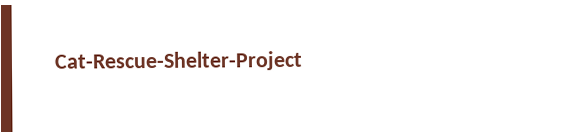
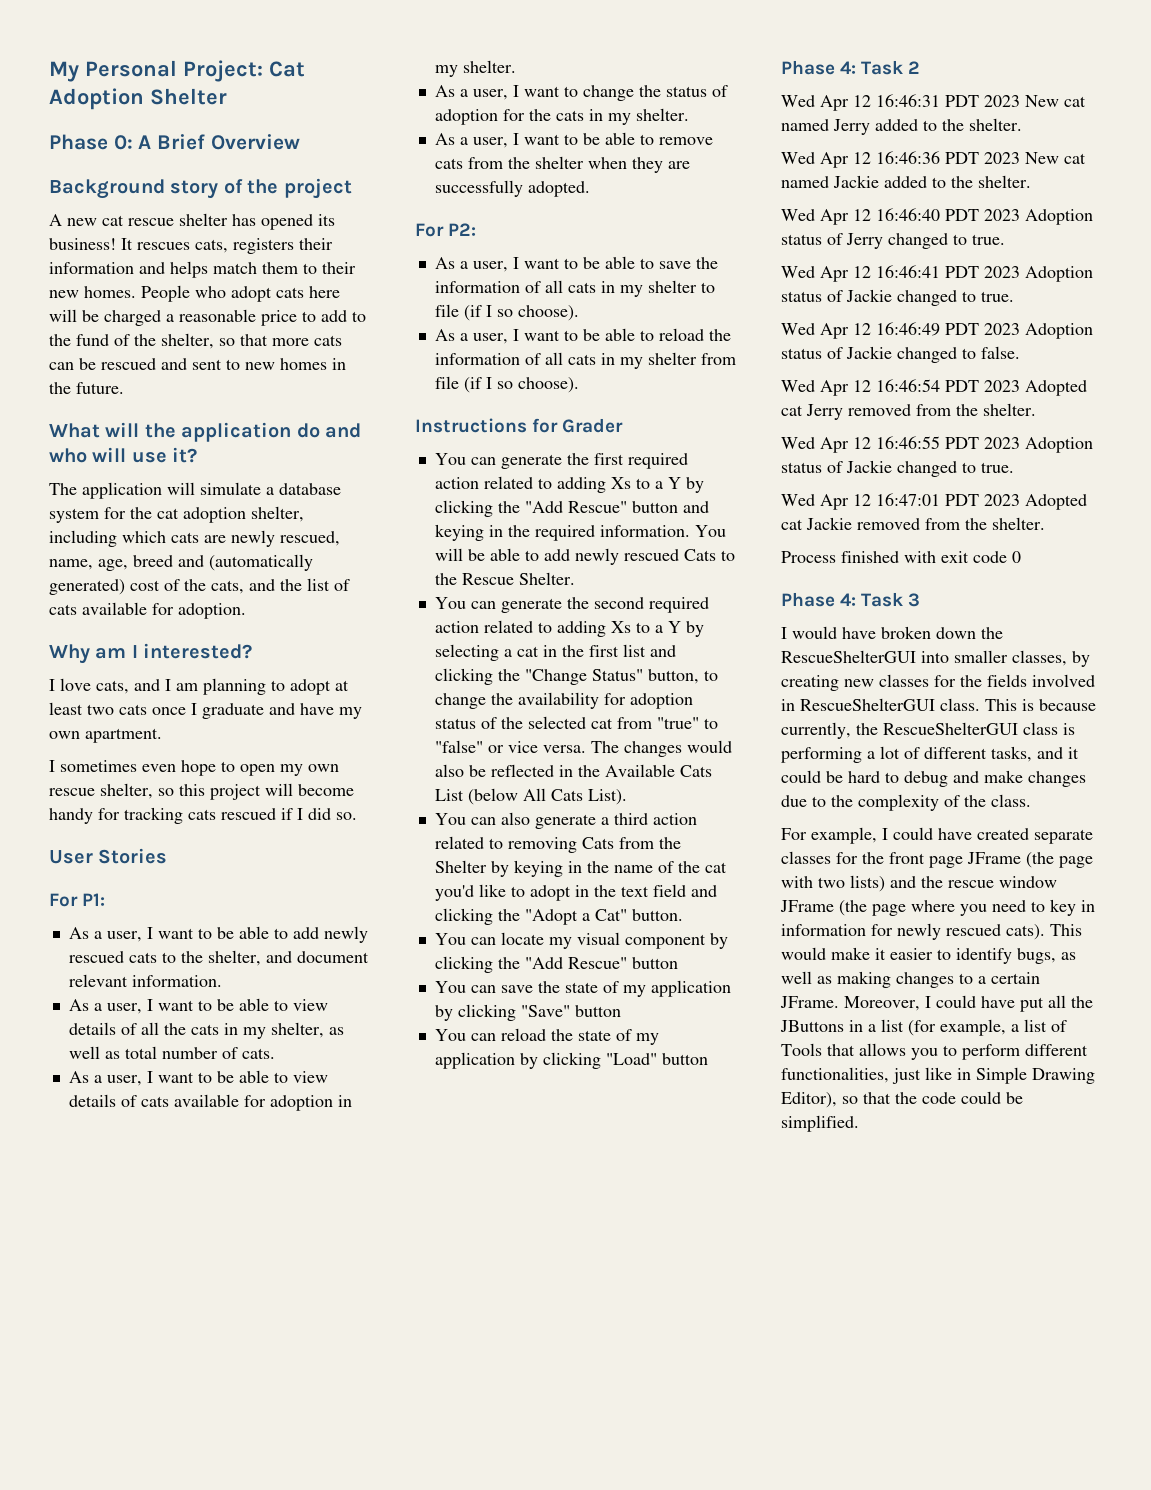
[54,50,303,72] Cat-Rescue-Shelter-Project -> [49,60,305,82] [49,88,227,110] [49,134,300,150] [49,178,352,199] [49,213,335,230] [49,238,333,254] [49,261,356,278] [49,285,340,302] [49,309,366,326] [49,333,342,349] [49,358,346,370] [49,382,124,394] [49,422,361,442] [49,447,198,463] [49,482,341,499] [49,506,304,523] [49,530,340,547] [49,554,313,571] [49,578,350,595] [49,602,246,619] [49,643,253,664] [49,678,349,695] [49,702,362,719] [49,728,162,743] [49,760,339,776] [49,783,354,800] [49,807,357,824] [49,848,168,864] [49,893,106,907] [68,926,368,943] [68,950,369,966] [68,974,222,987] [68,998,328,1014] [68,1022,344,1039] [68,1046,275,1059] [68,1070,328,1086] [68,1094,352,1111] [434,60,516,77] [434,85,728,101] [434,108,689,125] [434,132,713,148] [434,156,690,173] [434,180,590,197] [415,223,477,237] [434,256,718,272] [434,280,715,297] [434,304,579,321] [434,328,731,344] [434,352,736,369] [434,376,579,393] [415,418,624,433] [434,453,688,469] [434,476,704,493] [434,500,709,517] [434,524,726,541] [434,548,735,565] [434,572,575,585] [434,597,709,613] [434,620,704,637] [434,644,676,661] [434,668,718,685] [434,692,693,709] [434,716,718,729] [434,740,732,757] [434,764,712,777] [434,788,627,805] [434,812,697,829] [434,836,681,853] [434,860,727,877] [434,884,717,901] [434,908,683,925] [434,932,728,949] [434,956,678,973] [434,980,731,997] [434,1004,621,1021] [434,1028,659,1045] [434,1052,708,1069] [781,60,921,75] [781,94,1086,111] [781,118,1022,135] [781,151,1086,168] [781,175,1031,188] [781,208,1093,225] [781,233,1005,249] [781,265,1093,282] [781,289,1014,306] [781,322,1093,339] [781,346,1020,363] [781,379,1087,396] [781,403,1036,420] [781,436,1093,453] [781,460,1014,477] [781,493,1087,510] [781,517,1045,530] [781,551,1021,563] [781,592,921,607] [781,626,1003,639] [781,650,1090,667] [781,674,1095,691] [781,698,1096,711] [781,722,1075,739] [781,746,1079,763] [781,770,1086,787] [781,794,1031,811] [781,827,1093,844] [781,851,1093,868] [781,875,1057,892] [780,899,1095,916] [781,923,1082,940] [781,947,1076,964] [781,971,1040,988] [780,995,1093,1012] [780,1019,1067,1036] [781,1043,1088,1060] [781,1067,1095,1084] [781,1091,1023,1108] [781,1115,859,1132] My Personal Project: Cat Adoption Shelter // Phase 0: A Brief Overview // Background story of the project // A new cat rescue shelter has opened its business! It rescues cats, registers their information and helps match them to their new homes. People who adopt cats here will be charged a reasonable price to add to the fund of the shelter, so that more cats can be rescued and sent to new homes in the future. // What will the application do and who will use it? // The application will simulate a database system for the cat adoption shelter, including which cats are newly rescued, name, age, breed and (automatically generated) cost of the cats, and the list of cats available for adoption. // Why am I interested? // I love cats, and I am planning to adopt at least two cats once I graduate and have my own apartment. // I sometimes even hope to open my own rescue shelter, so this project will become handy for tracking cats rescued if I did so. // User Stories // For P1: // As a user, I want to be able to add newly rescued cats to the shelter, and document relevant information. // As a user, I want to be able to view details of all the cats in my shelter, as well as total number of cats. // As a user, I want to be able to view details of cats available for adoption in my shelter. // As a user, I want to change the status of adoption for the cats in my shelter. // As a user, I want to be able to remove cats from the shelter when they are successfully adopted. // For P2: // As a user, I want to be able to save the information of all cats in my shelter to file (if I so choose). // As a user, I want to be able to reload the information of all cats in my shelter from file (if I so choose). // Instructions for Grader // You can generate the first required action related to adding Xs to a Y by clicking the "Add Rescue" button and keying in the required information. You will be able to add newly rescued Cats to the Rescue Shelter. // You can generate the second required action related to adding Xs to a Y by selecting a cat in the first list and clicking the "Change Status" button, to change the availability for adoption status of the selected cat from "true" to "false" or vice versa. The changes would also be reflected in the Available Cats List (below All Cats List). // You can also generate a third action related to removing Cats from the Shelter by keying in the name of the cat you'd like to adopt in the text field and clicking the "Adopt a Cat" button. // You can locate my visual component by clicking the "Add Rescue" button // You can save the state of my application by clicking "Save" button // You can reload the state of my application by clicking "Load" button // Phase 4: Task 2 // Wed Apr 12 16:46:31 PDT 2023 New cat named Jerry added to the shelter. // Wed Apr 12 16:46:36 PDT 2023 New cat named Jackie added to the shelter. // Wed Apr 12 16:46:40 PDT 2023 Adoption status of Jerry changed to true. // Wed Apr 12 16:46:41 PDT 2023 Adoption status of Jackie changed to true. // Wed Apr 12 16:46:49 PDT 2023 Adoption status of Jackie changed to false. // Wed Apr 12 16:46:54 PDT 2023 Adopted cat Jerry removed from the shelter. // Wed Apr 12 16:46:55 PDT 2023 Adoption status of Jackie changed to true. // Wed Apr 12 16:47:01 PDT 2023 Adopted cat Jackie removed from the shelter. // Process finished with exit code 0 // Phase 4: Task 3 // I would have broken down the RescueShelterGUI into smaller classes, by creating new classes for the fields involved in RescueShelterGUI class. This is because currently, the RescueShelterGUI class is performing a lot of different tasks, and it could be hard to debug and make changes due to the complexity of the class. // For example, I could have created separate classes for the front page JFrame (the page with two lists) and the rescue window JFrame (the page where you need to key in information for newly rescued cats). This would make it easier to identify bugs, as well as making changes to a certain JFrame. Moreover, I could have put all the JButtons in a list (for example, a list of Tools that allows you to perform different functionalities, just like in Simple Drawing Editor), so that the code could be simplified.

